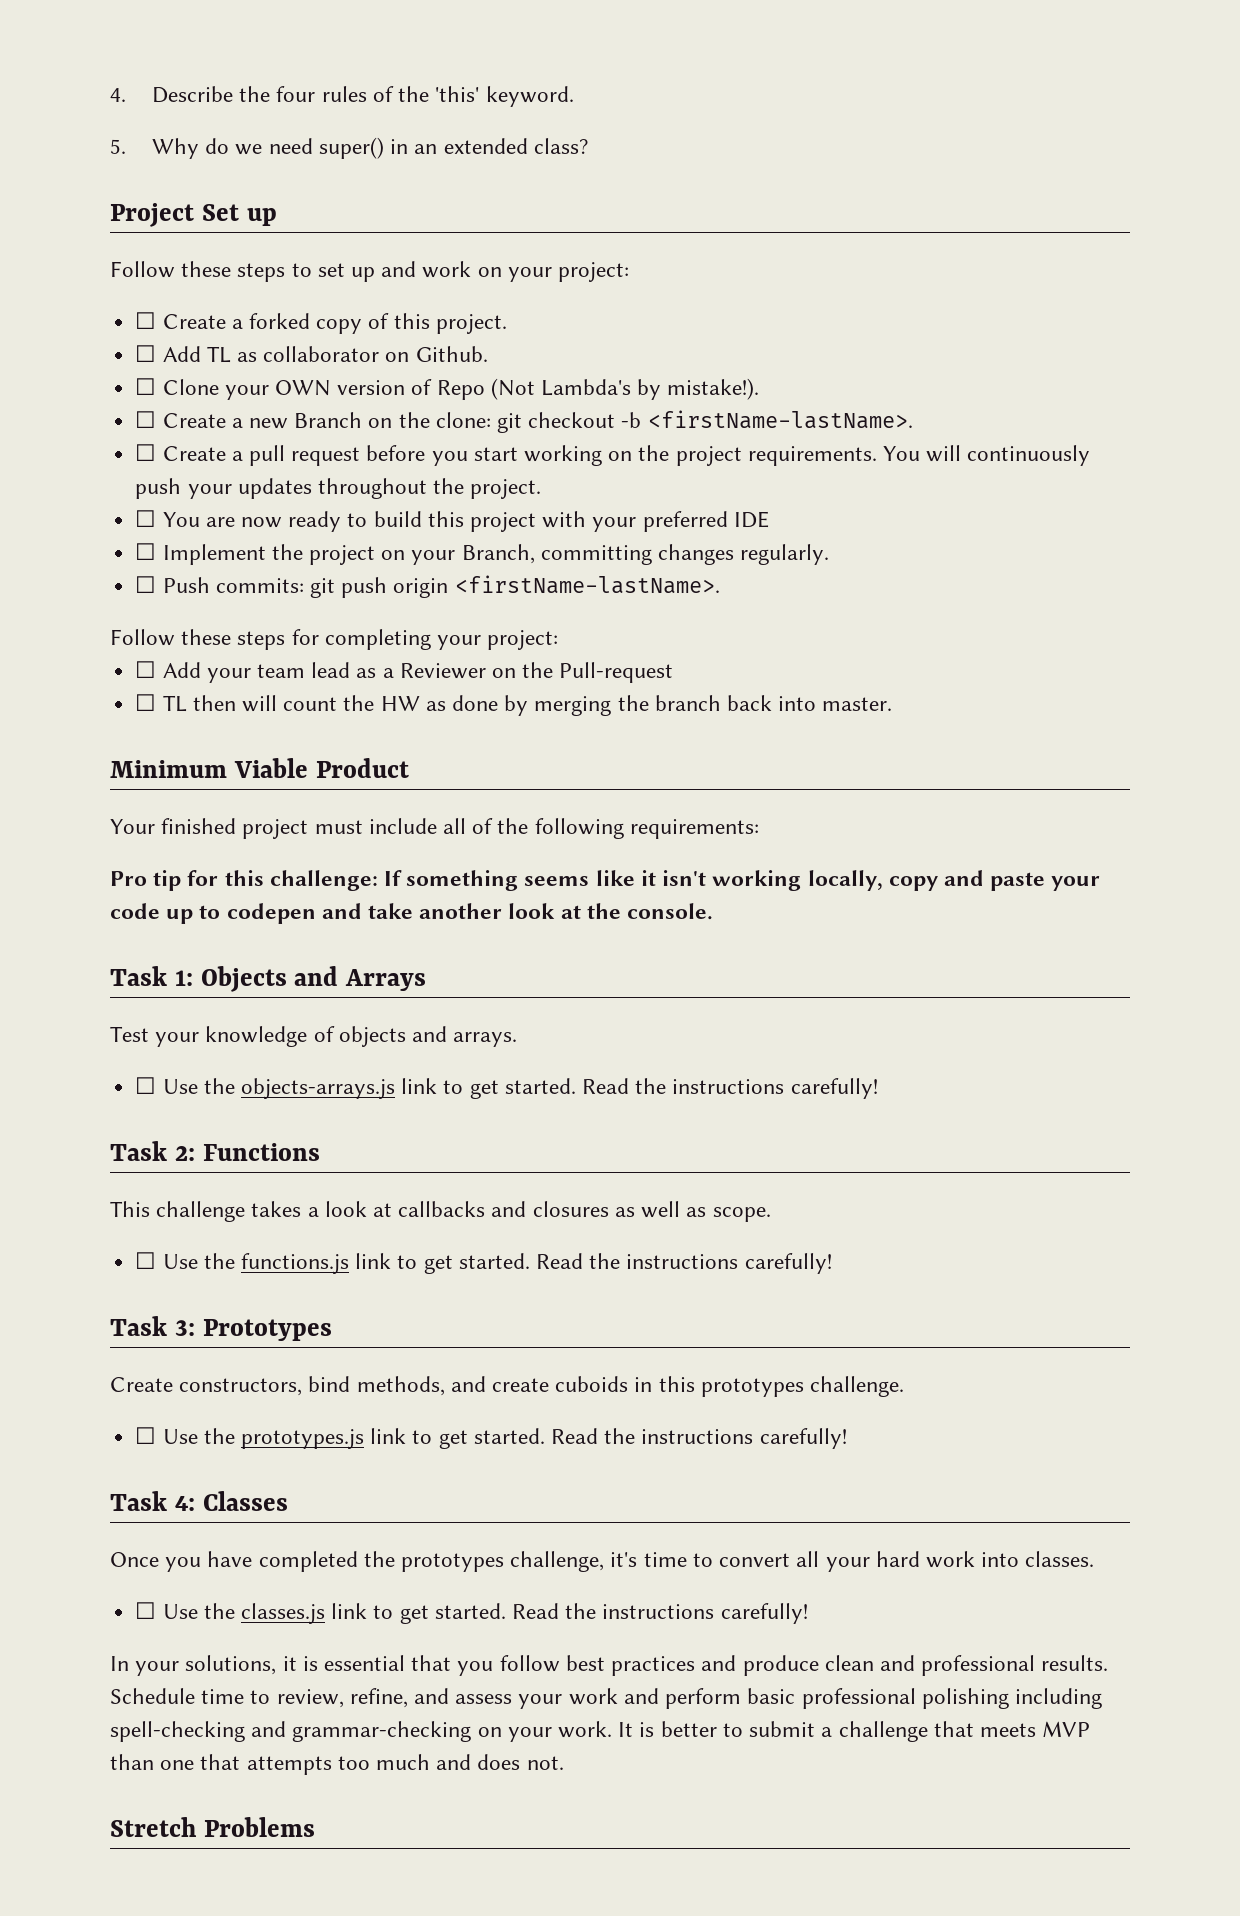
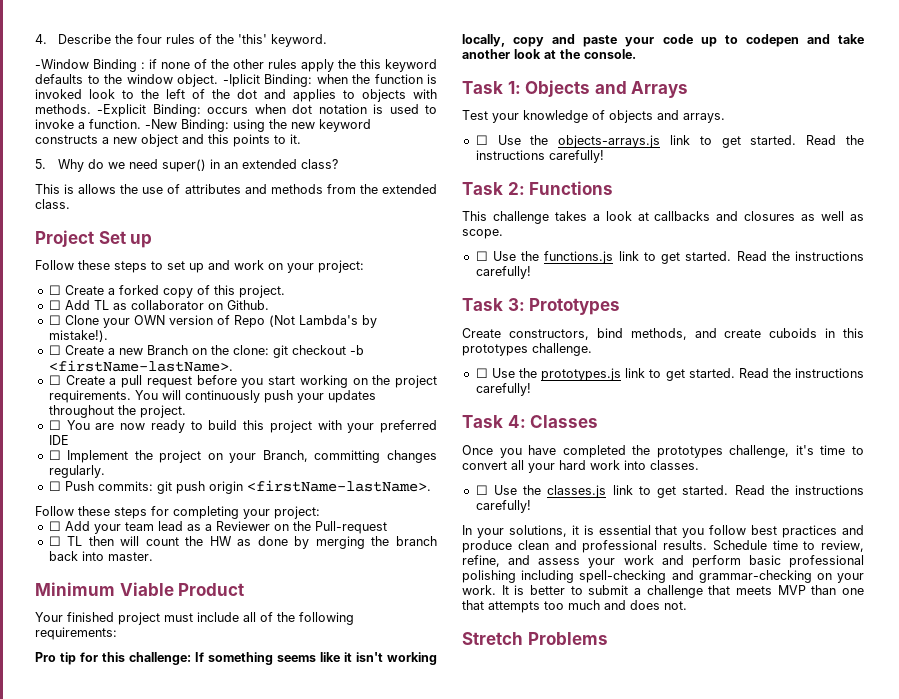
(574, 96) none -> [35,59,437,72] [35,74,437,87] [35,89,437,102] [35,104,438,117] [35,119,371,132] [35,134,301,147] // -Window Binding : if none of the other rules apply the this keyword defaults to the window object. -Iplicit Binding: when the function is invoked look to the left of the dot and applies to objects with methods. -Explicit Binding: occurs when dot notation is used to invoke a function. -New Binding: using the new keyword constructs a new object and this points to it.
(588, 146) none -> [35,184,437,194] [35,199,70,209] // This is allows the use of attributes and methods from the extended class.

